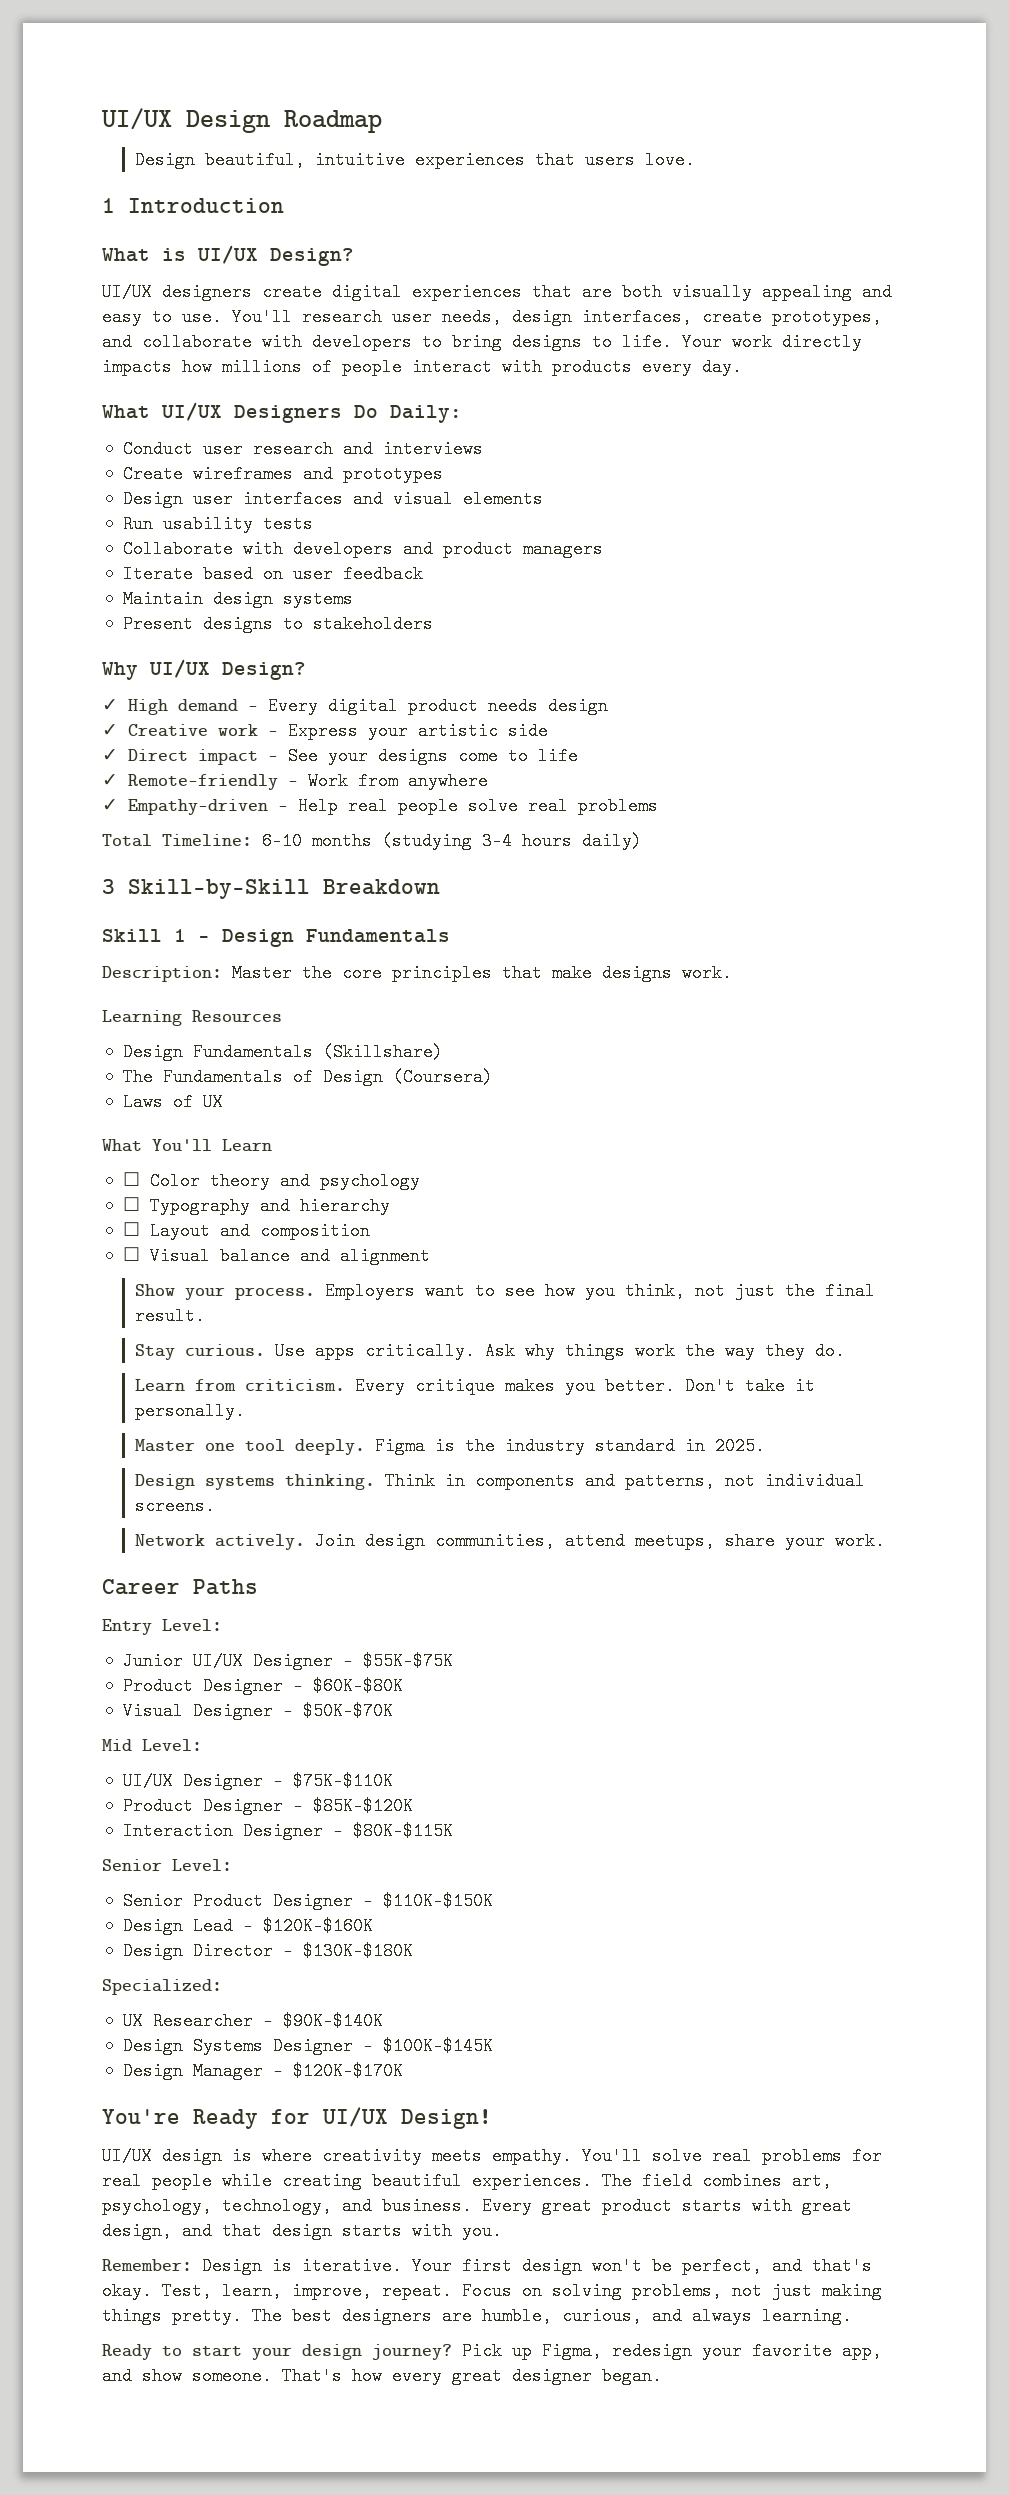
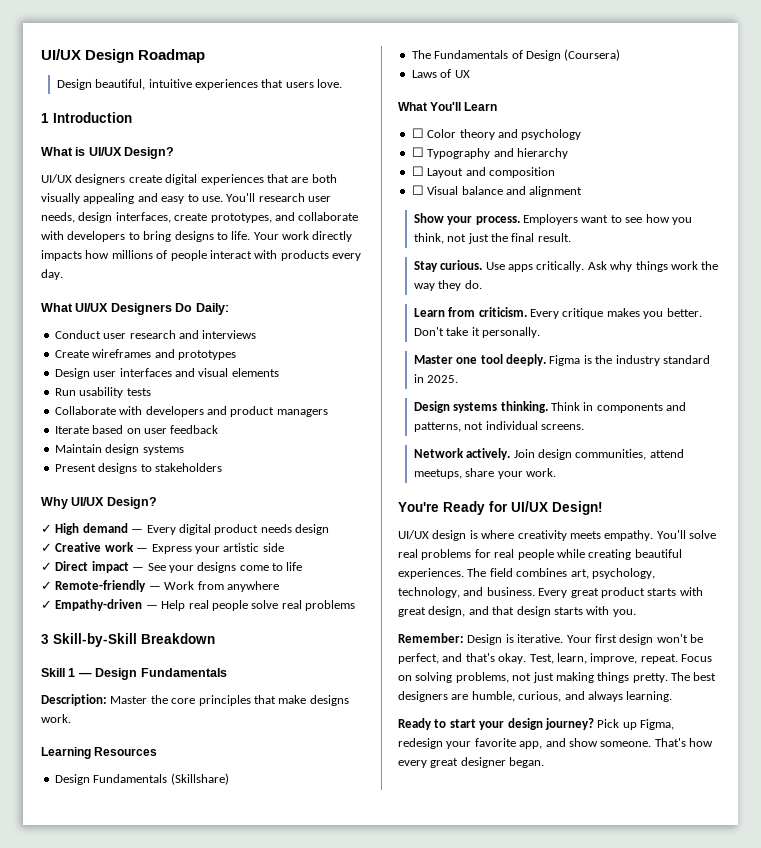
[102,832,642,850] // Total Timeline: 6-10 months (studying 3-4 hours daily) -> (355, 605) none
[102,1579,258,1595] [102,1619,222,1635] [122,1652,453,1670] [122,1677,403,1695] [122,1702,393,1720] [102,1739,202,1751] [122,1772,393,1790] [122,1797,413,1815] [122,1822,453,1840] [102,1859,232,1871] [122,1892,493,1910] [122,1917,373,1935] [122,1942,413,1960] [102,1979,222,1995] [122,2012,383,2030] [122,2037,493,2055] [122,2062,403,2080] // Career Paths // Entry Level: // Junior UI/UX Designer — $55K-$75K // Product Designer — $60K-$80K // Visual Designer — $50K-$70K // Mid Level: // UI/UX Designer — $75K-$110K // Product Designer — $85K-$120K // Interaction Designer — $80K-$115K // Senior Level: // Senior Product Designer — $110K-$150K // Design Lead — $120K-$160K // Design Director — $130K-$180K // Specialized: // UX Researcher — $90K-$140K // Design Systems Designer — $100K-$145K // Design Manager — $120K-$170K -> (557, 472) none

